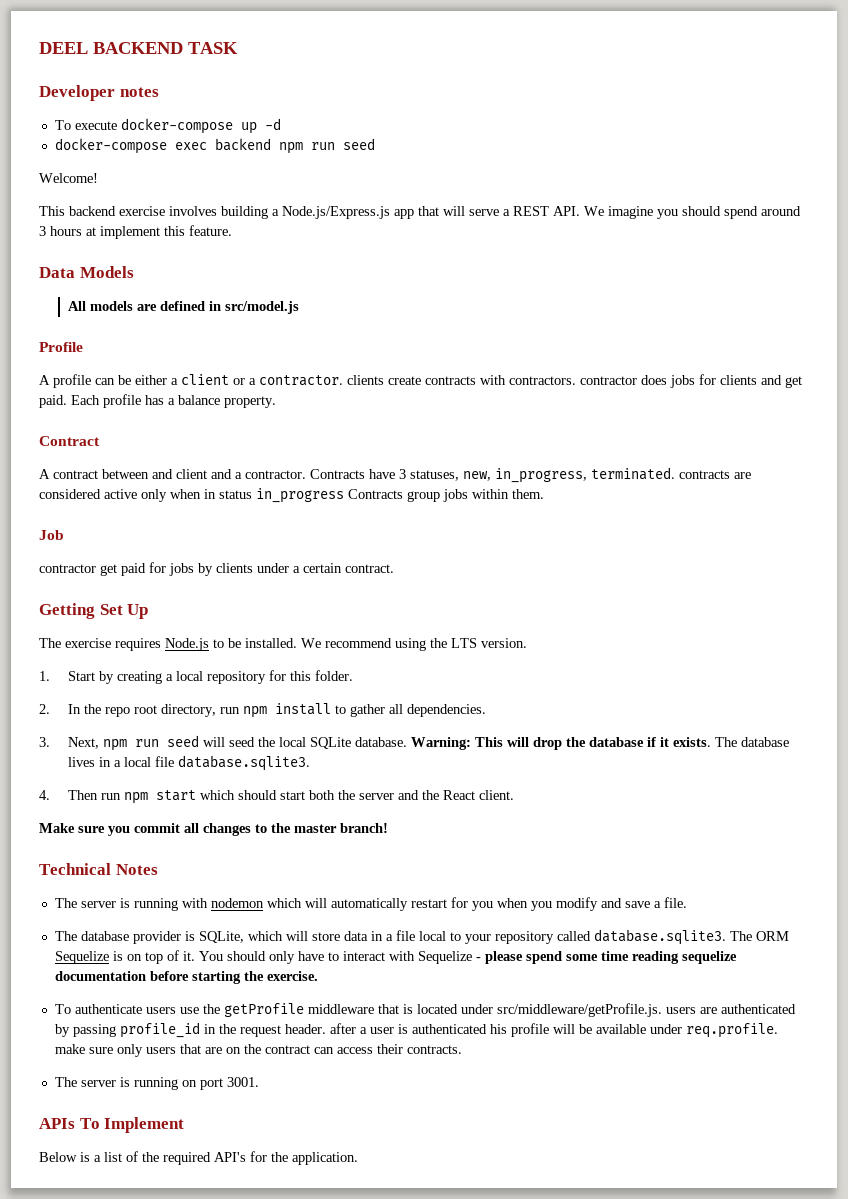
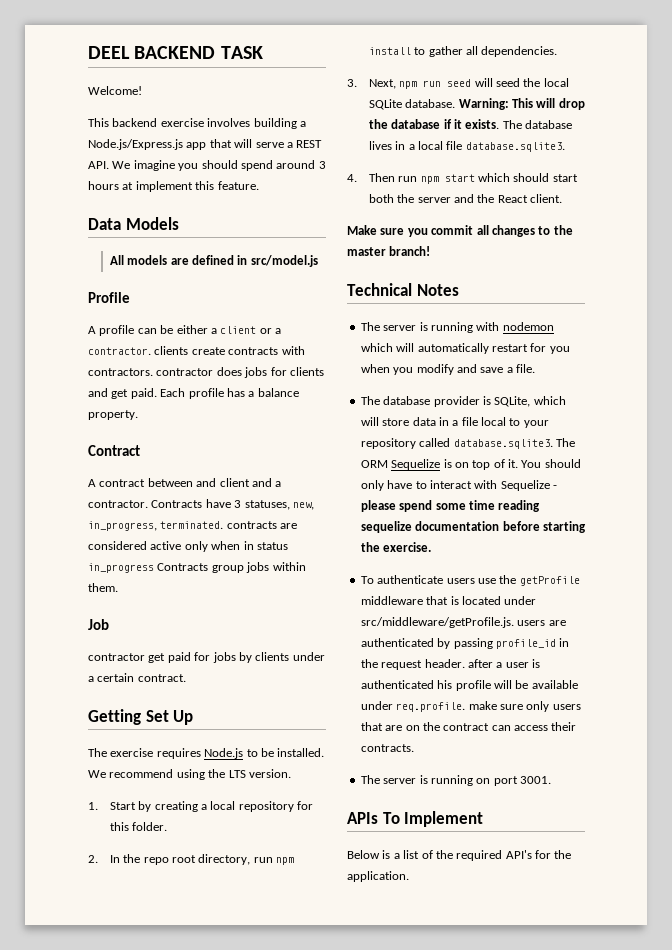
[39,85,159,101] [54,118,281,134] [54,138,375,154] // Developer notes // To execute docker-compose up -d // docker-compose exec backend npm run seed -> (263, 52) none

